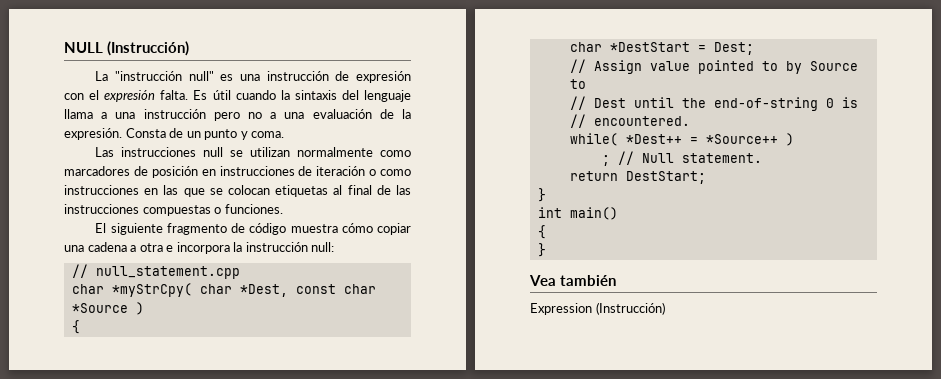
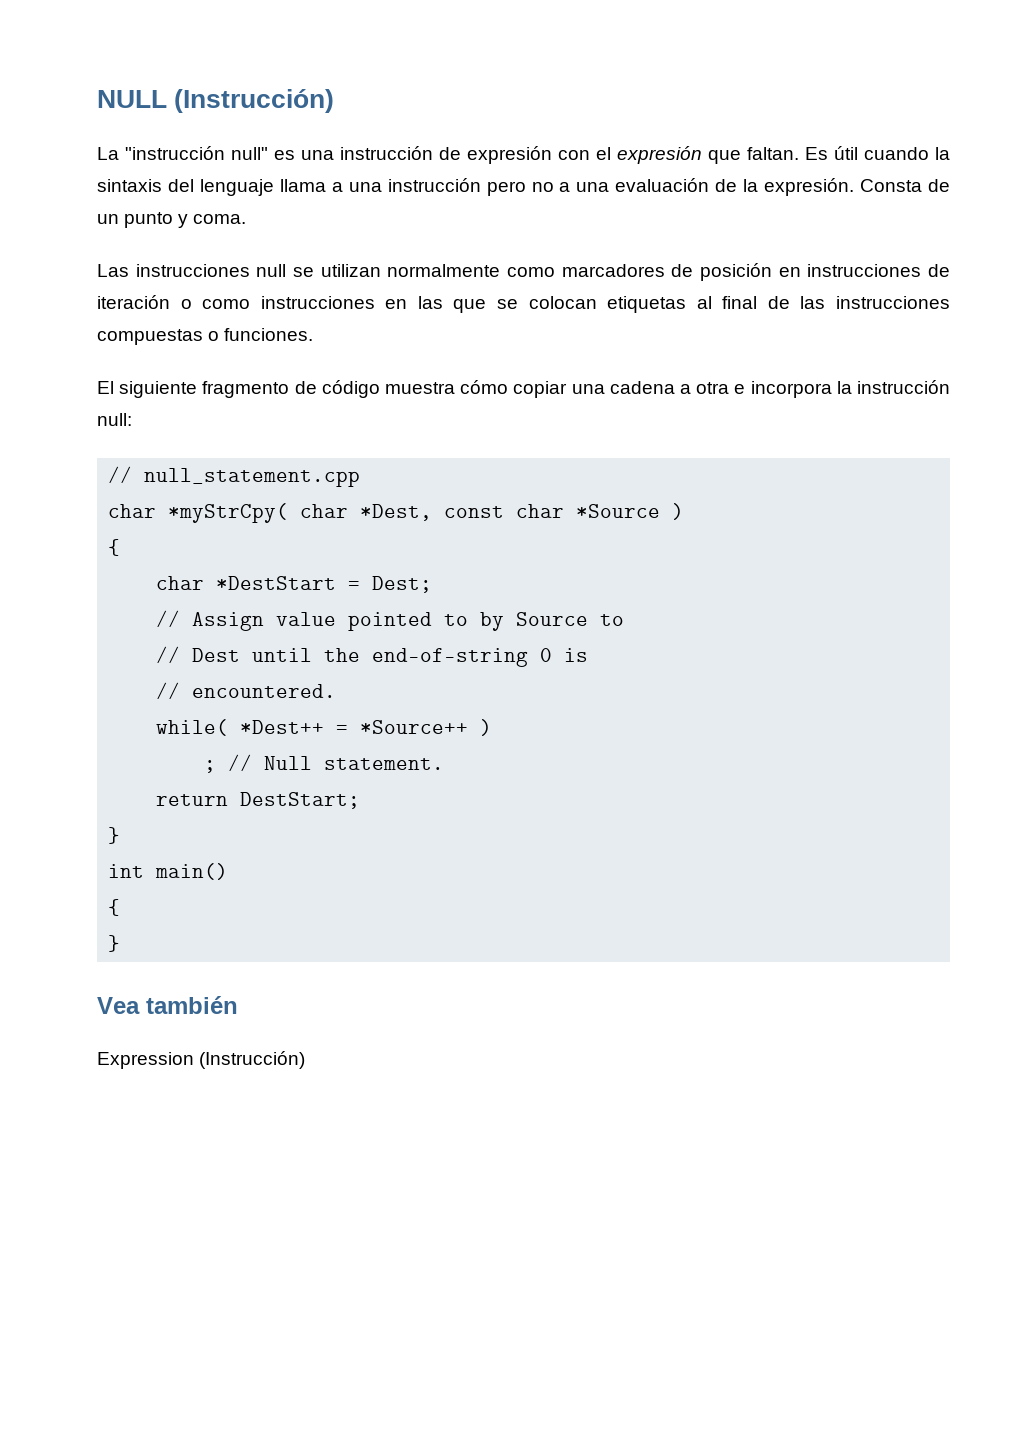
[160,90,189,100] falta. -> [708,147,799,164] que faltan.

